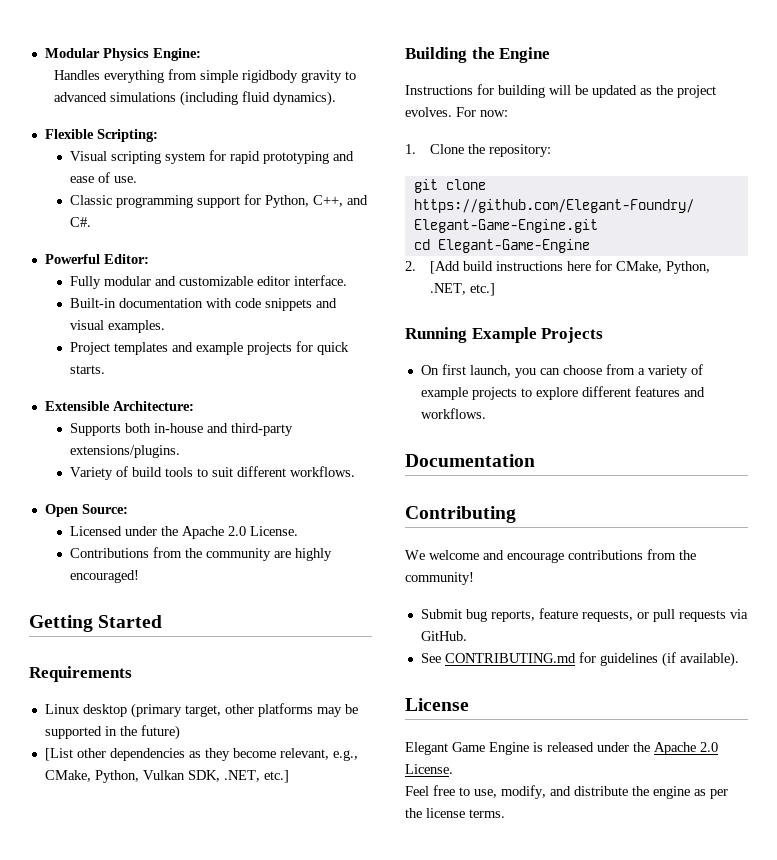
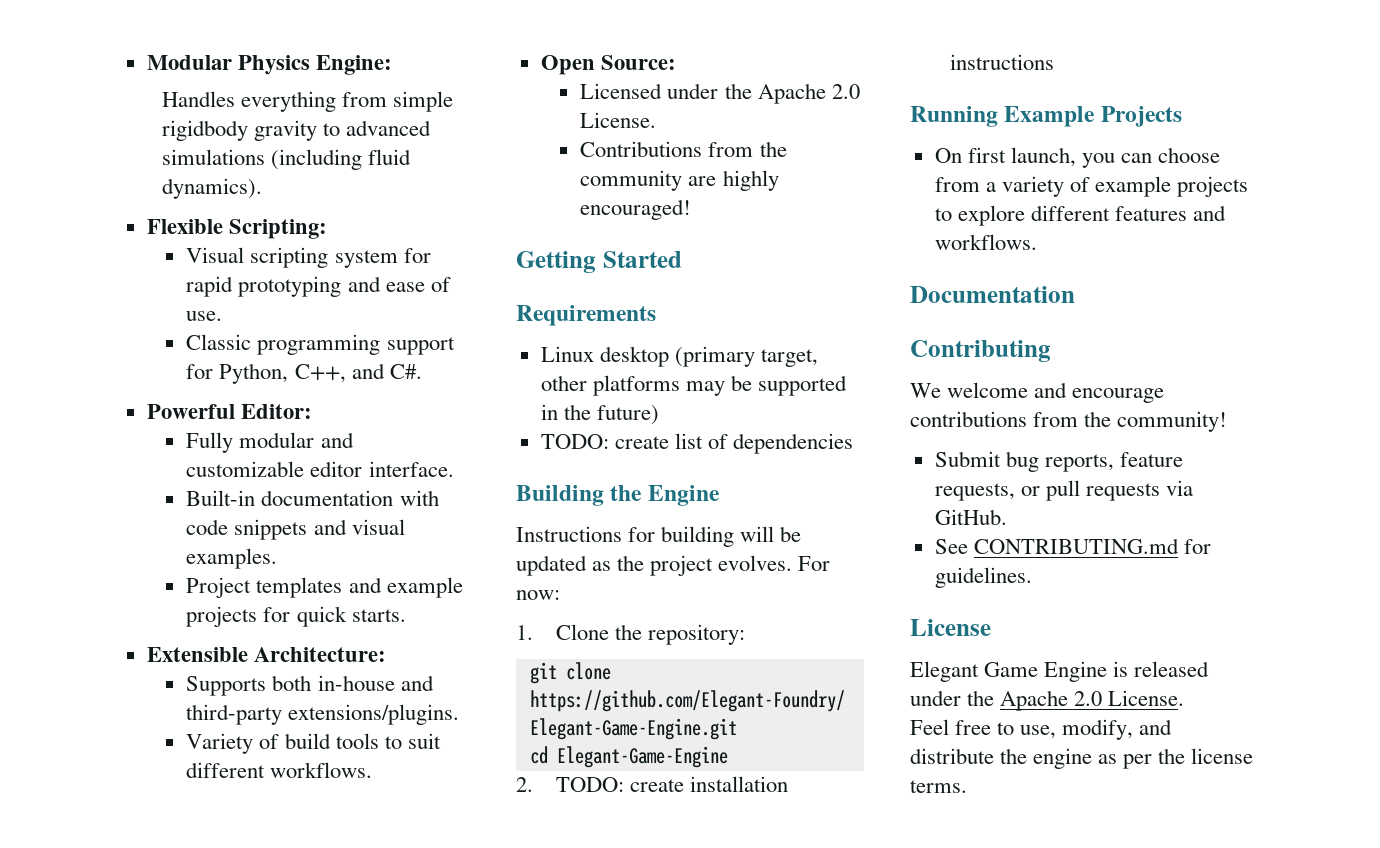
[44,748,358,761] [44,770,289,783] [List other dependencies as they become relevant, e.g., CMake, Python, Vulkan SDK, .NET, etc.] -> [540,433,854,454] TODO: create list of dependencies
[430,260,711,274] [430,283,496,296] [Add build instructions here for CMake, Python, .NET, etc.] -> [555,776,788,792] [949,54,1054,70] TODO: create installation instructions
[599,652,739,667] guidelines (if available). -> [934,567,1032,588] guidelines.

